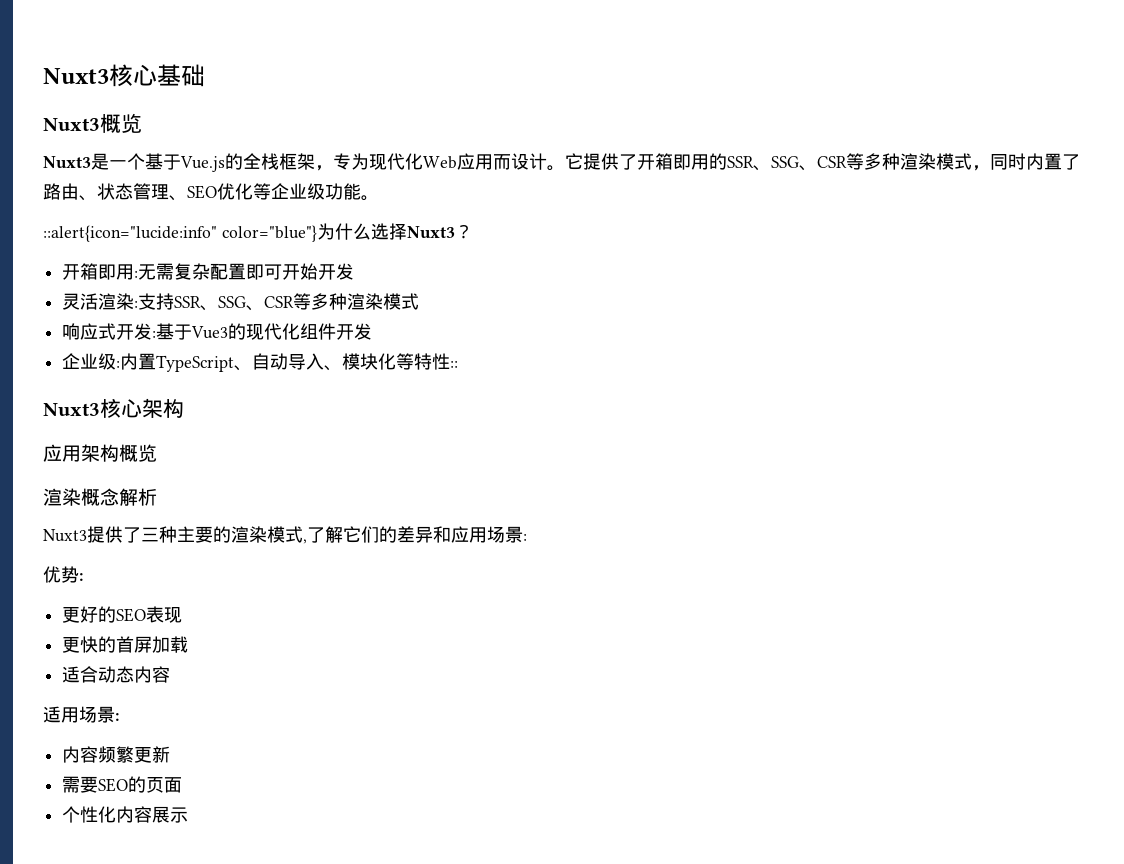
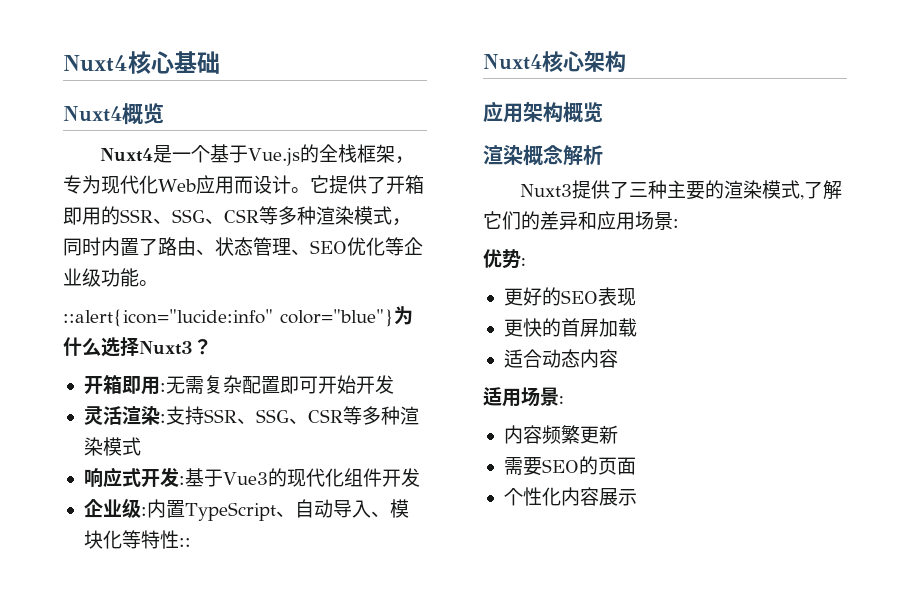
[43,68,109,84] Nuxt3 -> [63,55,128,72] Nuxt4
[43,113,142,133] [43,156,91,168] Nuxt3概览 // Nuxt3 -> [63,103,164,125] [99,148,153,162] Nuxt4概览 // Nuxt4
[43,403,100,416] Nuxt3 -> [483,54,542,70] Nuxt4

